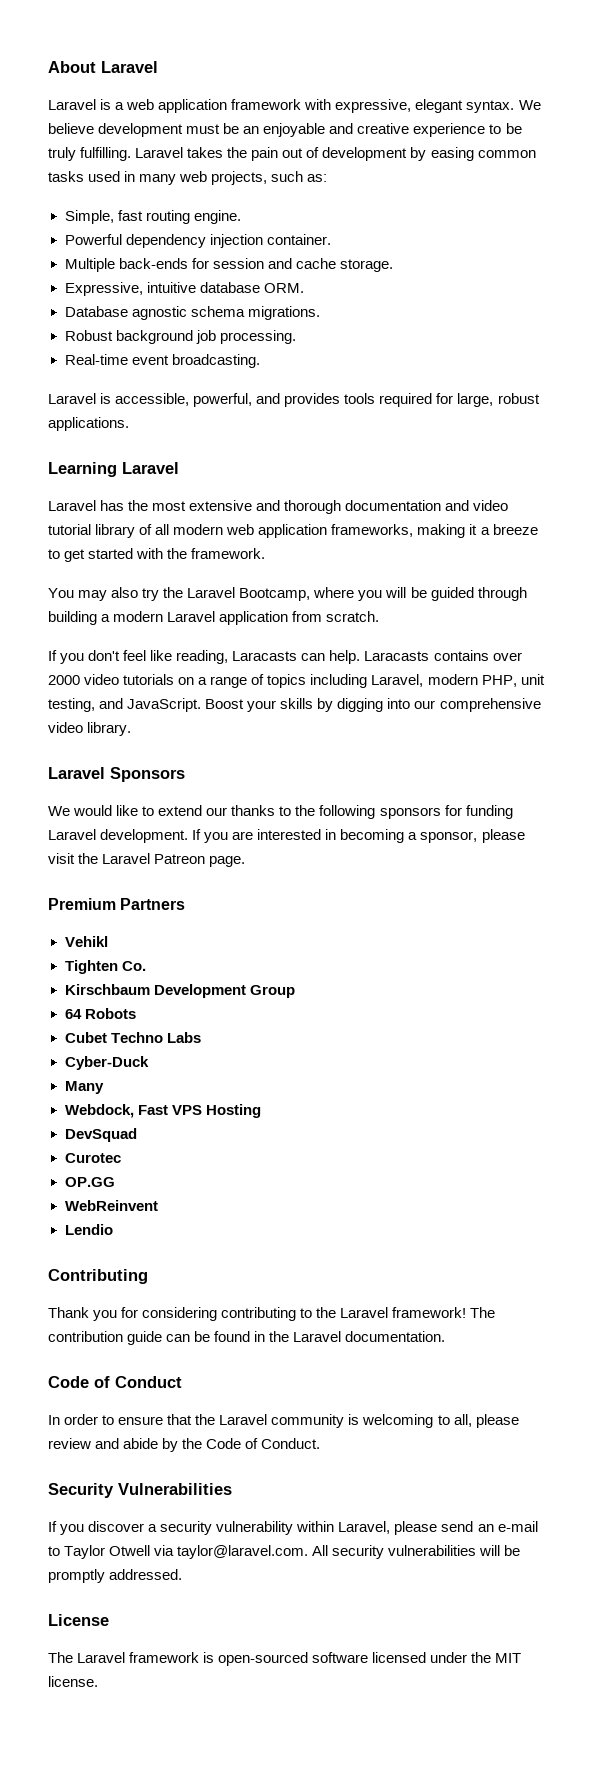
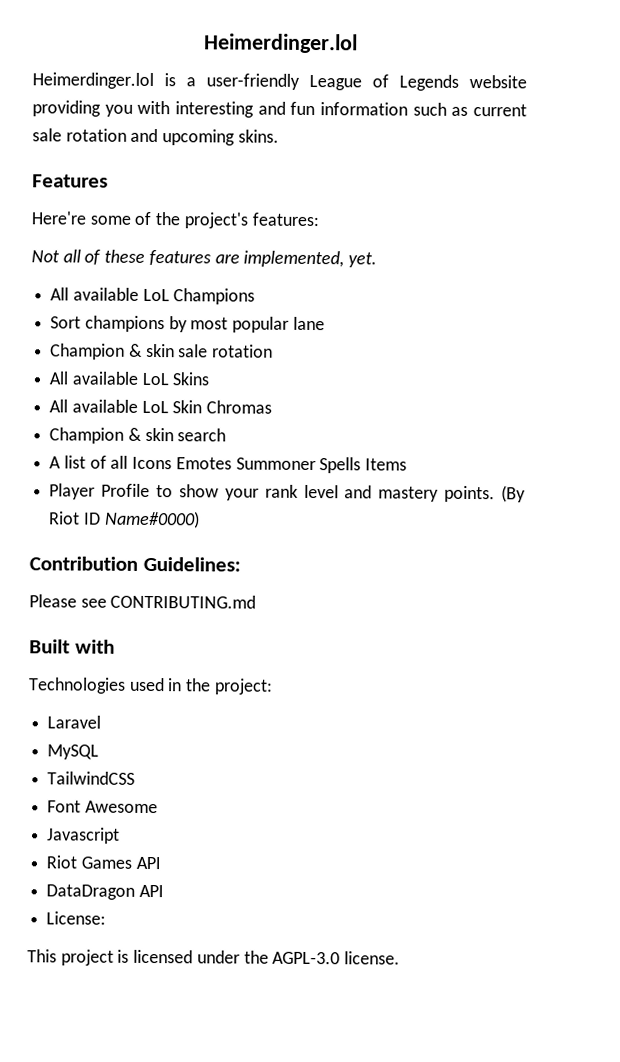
[48,61,158,73] [48,99,541,113] [48,123,522,137] [48,147,536,161] [48,171,328,185] [64,210,241,224] [64,234,331,248] [64,258,393,272] [64,282,304,296] [64,306,320,320] [64,330,296,344] [64,354,260,368] [48,393,540,407] [48,417,129,431] [48,462,179,477] [48,500,509,514] [48,524,538,538] [48,548,266,562] [48,587,527,601] [48,611,380,625] [48,650,522,664] [48,674,545,688] [48,698,541,712] [48,722,132,736] [48,767,185,782] [48,805,513,819] [48,829,525,843] [48,853,246,867] [48,898,186,910] [64,936,108,947] [64,960,146,974] [64,984,295,998] [64,1008,136,1019] [64,1032,201,1043] [64,1056,149,1070] [64,1081,104,1094] [64,1104,261,1118] [64,1128,137,1142] [64,1153,121,1163] [64,1177,115,1187] [64,1200,158,1211] [64,1224,113,1235] [48,1269,148,1284] [48,1307,496,1321] [48,1331,446,1345] [48,1376,182,1388] [48,1414,519,1428] [48,1438,321,1452] [48,1483,232,1498] [48,1521,538,1535] [48,1545,521,1559] [48,1569,183,1583] [48,1614,109,1626] [48,1652,369,1666] About Laravel // Laravel is a web application framework with expressive, elegant syntax. We believe development must be an enjoyable and creative experience to be truly fulfilling. Laravel takes the pain out of development by easing common tasks used in many web projects, such as: // Simple, fast routing engine. // Powerful dependency injection container. // Multiple back-ends for session and cache storage. // Expressive, intuitive database ORM. // Database agnostic schema migrations. // Robust background job processing. // Real-time event broadcasting. // Laravel is accessible, powerful, and provides tools required for large, robust applications. // Learning Laravel // Laravel has the most extensive and thorough documentation and video tutorial library of all modern web application frameworks, making it a breeze to get started with the framework. // You may also try the Laravel Bootcamp, where you will be guided through building a modern Laravel application from scratch. // If you don't feel like reading, Laracasts can help. Laracasts contains over 2000 video tutorials on a range of topics including Laravel, modern PHP, unit testing, and JavaScript. Boost your skills by digging into our comprehensive video library. // Laravel Sponsors // We would like to extend our thanks to the following sponsors for funding Laravel development. If you are interested in becoming a sponsor, please visit the Laravel Patreon page. // Premium Partners // Vehikl // Tighten Co. // Kirschbaum Development Group // 64 Robots // Cubet Techno Labs // Cyber-Duck // Many // Webdock, Fast VPS Hosting // DevSquad // Curotec // OP.GG // WebReinvent // Lendio // Contributing // Thank you for considering contributing to the Laravel framework! The contribution guide can be found in the Laravel documentation. // Code of Conduct // In order to ensure that the Laravel community is welcoming to all, please review and abide by the Code of Conduct. // Security Vulnerabilities // If you discover a security vulnerability within Laravel, please send an e-mail to Taylor Otwell via taylor@laravel.com. All security vulnerabilities will be promptly addressed. // License // The Laravel framework is open-sourced software -> [203,33,358,54] [32,72,527,91] [32,100,527,118] [32,128,279,146] [32,174,108,188] [31,211,319,229] [31,249,378,268] [50,287,256,305] [50,315,325,333] [50,343,274,360] [49,371,210,386] [49,399,273,414] [49,427,227,444] [49,455,408,474] [49,483,526,503] [49,510,200,529] [29,556,241,572] [29,594,257,609] [29,639,115,654] [28,677,273,695] [47,715,102,729] [47,744,100,760] [47,771,136,785] [47,800,158,814] [47,827,121,844] [46,855,161,870] [46,884,164,900] [46,911,107,925] [27,949,130,966] Heimerdinger.lol // Heimerdinger.lol is a user-friendly League of Legends website providing you with interesting and fun information such as current sale rotation and upcoming skins. // Features // Here're some of the project's features: // Not all of these features are implemented, yet. // All available LoL Champions // Sort champions by most popular lane // Champion & skin sale rotation // All available LoL Skins // All available LoL Skin Chromas // Champion & skin search // A list of all Icons Emotes Summoner Spells Items // Player Profile to show your rank level and mastery points. (By Riot ID Name#0000) // Contribution Guidelines: // Please see CONTRIBUTING.md // Built with // Technologies used in the project: // Laravel // MySQL // TailwindCSS // Font Awesome // Javascript // Riot Games API // DataDragon API // License: // This project is
[495,1653,522,1663] MIT -> [272,951,341,965] AGPL-3.0

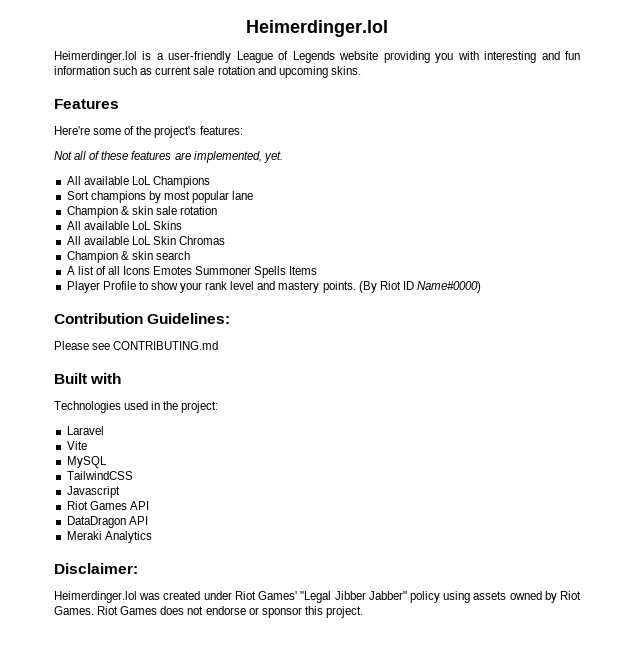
(102, 722) none -> [66,441,87,450] // Vite
[47,800,158,814] // Font Awesome -> (133, 475) none
[46,911,107,925] [27,949,401,966] License: // This project is licensed under the AGPL-3.0 license. -> [66,531,152,543] [54,563,138,574] [54,591,582,603] [54,606,363,618] Meraki Analytics // Disclaimer: // Heimerdinger.lol was created under Riot Games' "Legal Jibber Jabber" policy using assets owned by Riot Games. Riot Games does not endorse or sponsor this project.

